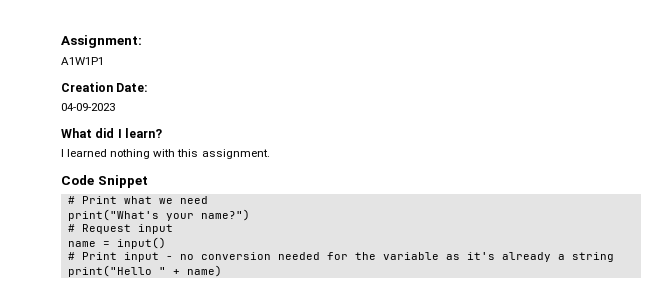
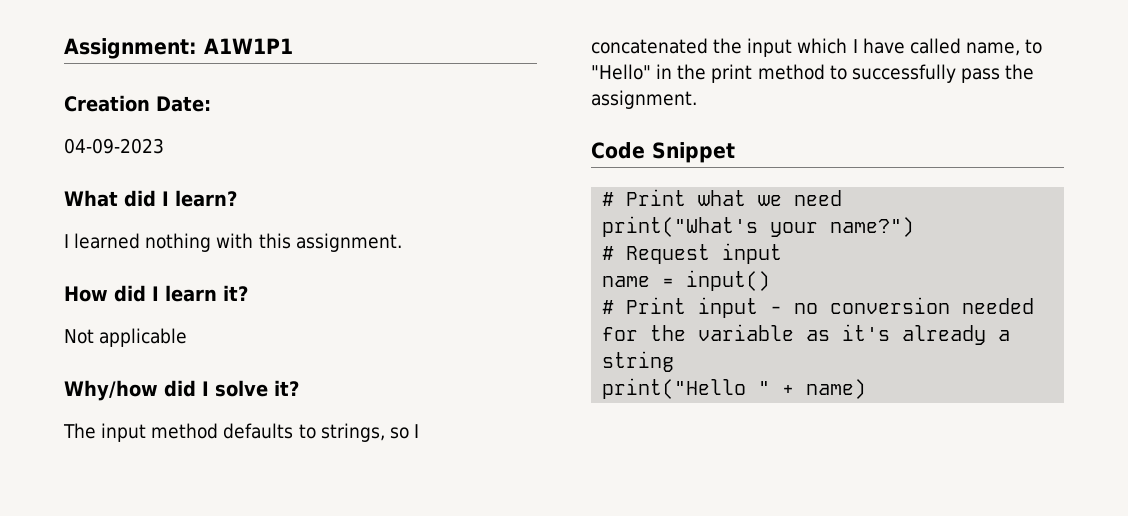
(142, 41) // -> (197, 48) none
(270, 154) none -> [64,285,248,302] [64,328,188,347] [64,380,299,401] [63,423,419,442] [591,38,1043,57] [591,64,1035,83] [591,90,697,109] // How did I learn it? // Not applicable // Why/how did I solve it? // The input method defaults to strings, so I concatenated the input which I have called name, to "Hello" in the print method to successfully pass the assignment.

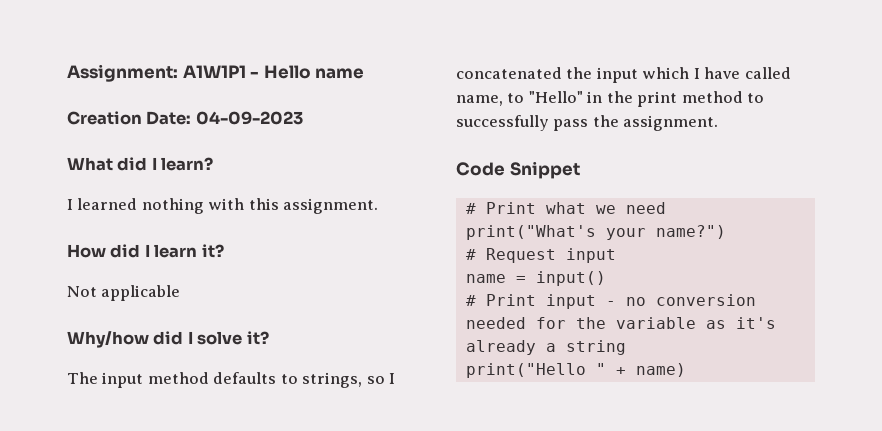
(293, 46) none -> [250,65,365,79] - Hello name
(211, 104) // -> (192, 118) none

